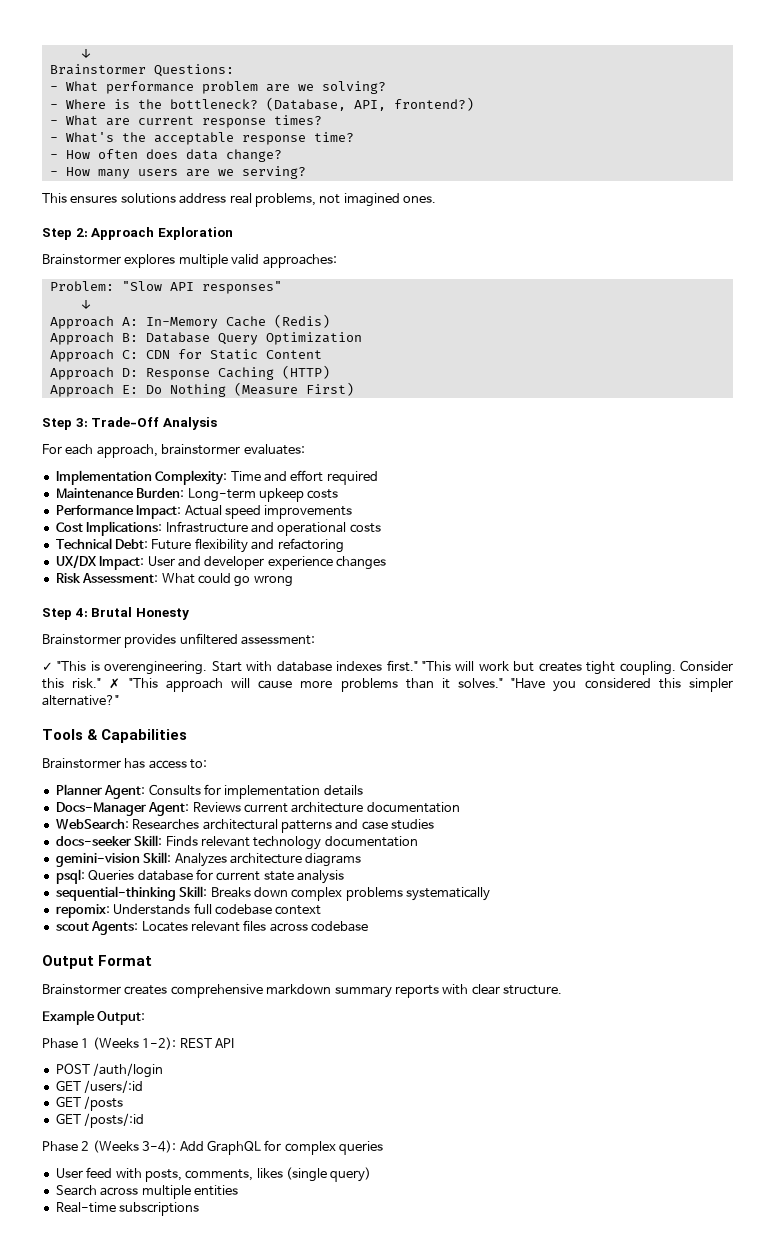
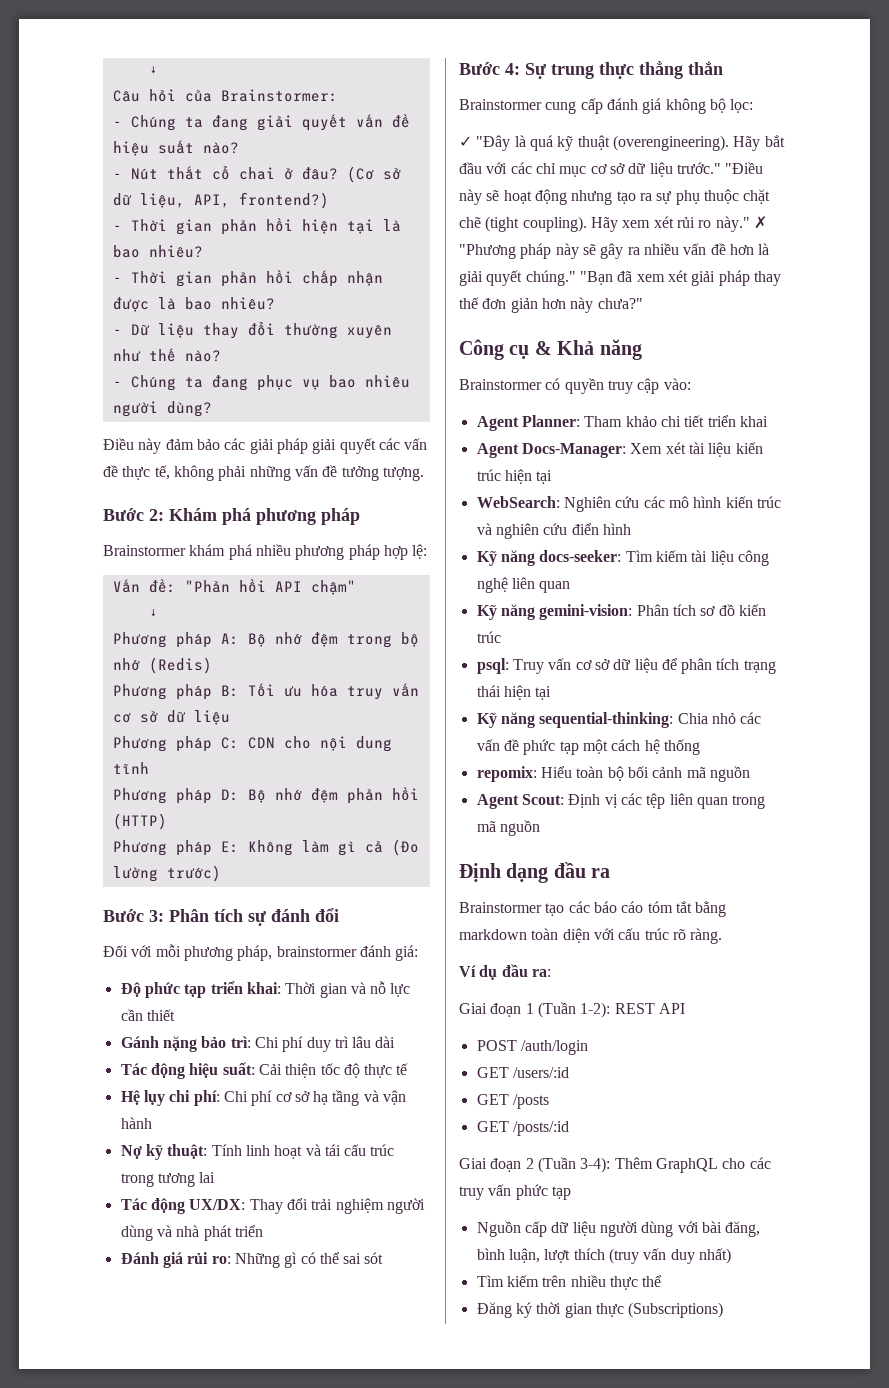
[80,49,91,58] [49,64,234,77] [49,81,386,94] [49,97,474,111] [49,115,322,128] [49,132,354,145] [49,149,282,162] [49,166,306,179] [42,193,436,207] [42,227,233,240] [42,254,337,268] [49,281,282,294] [80,300,91,309] [49,314,330,329] [49,332,362,345] [49,349,322,362] [49,365,330,380] [49,382,354,397] [42,417,217,430] [42,444,305,458] [55,470,378,485] [55,488,339,502] [55,505,353,519] [55,521,381,536] [55,538,344,553] [55,555,386,570] [55,573,293,587] [42,607,189,620] [42,633,316,648] [42,660,733,675] [42,678,733,692] [42,695,119,706] [42,729,188,743] [42,758,208,769] [55,784,363,799] [55,802,460,816] [55,819,434,833] [55,835,418,850] [55,852,362,867] [55,869,344,884] [55,886,490,901] [55,903,322,918] [55,920,368,935] [42,955,153,969] [42,984,562,998] [42,1010,146,1025] [42,1037,139,1050] ↓ // Brainstormer Questions: // - What performance problem are we solving? // - Where is the bottleneck? (Database, API, frontend?) // - What are current response times? // - What's the acceptable response time? // - How often does data change? // - How many users are we serving? // This ensures solutions address real problems, not imagined ones. // Step 2: Approach Exploration // Brainstormer explores multiple valid approaches: // Problem: "Slow API responses" // ↓ // Approach A: In-Memory Cache (Redis) // Approach B: Database Query Optimization // Approach C: CDN for Static Content // Approach D: Response Caching (HTTP) // Approach E: Do Nothing (Measure First) // Step 3: Trade-Off Analysis // For each approach, brainstormer evaluates: // Implementation Complexity: Time and effort required // Maintenance Burden: Long-term upkeep costs // Performance Impact: Actual speed improvements // Cost Implications: Infrastructure and operational costs // Technical Debt: Future flexibility and refactoring // UX/DX Impact: User and developer experience changes // Risk Assessment: What could go wrong // Step 4: Brutal Honesty // Brainstormer provides unfiltered assessment: // ✓ "This is overengineering. Start with database indexes first." "This will work but creates tight coupling. Consider this risk." ✗ "This approach will cause more problems than it solves." "Have you considered this simpler alternative?" // Tools & Capabilities // Brainstormer has access to: // Planner Agent: Consults for implementation details // Docs-Manager Agent: Reviews current architecture documentation // WebSearch: Researches architectural patterns and case studies // docs-seeker Skill: Finds relevant technology documentation // gemini-vision Skill: Analyzes architecture diagrams // psql: Queries database for current state analysis // sequential-thinking Skill: Breaks down complex problems systematically // repomix: Understands full codebase context // scout Agents: Locates relevant files across codebase // Output Format // Brainstormer creates comprehensive markdown summary reports with clear structure. // Example Output: // Phase 1 (Weeks -> [148,66,158,75] [112,89,338,102] [112,114,410,131] [112,140,239,156] [112,165,401,183] [112,192,329,209] [112,218,401,235] [112,245,203,258] [112,270,383,287] [112,297,275,312] [112,321,392,339] [112,348,221,362] [112,375,410,391] [112,401,212,417] [103,438,428,454] [103,465,424,481] [103,508,360,525] [103,544,428,560] [112,579,356,595] [148,609,158,618] [112,632,419,648] [112,657,212,674] [112,683,419,700] [112,710,230,725] [112,736,392,752] [112,762,149,774] [112,787,419,804] [112,813,167,830] [112,839,419,856] [112,865,221,882] [103,908,339,926] [103,944,419,961] [120,981,411,998] [120,1009,175,1021] [120,1036,396,1052] [120,1062,409,1079] [120,1090,407,1106] [120,1117,152,1129] [120,1144,395,1160] [120,1172,216,1187] [120,1198,425,1214] [120,1225,263,1241] [120,1252,384,1268] [459,61,723,79] [459,98,754,114] [459,135,785,151] [459,162,764,177] [459,189,771,205] [459,216,767,232] [459,243,770,259] [459,270,781,286] [459,297,643,313] [459,339,642,360] [459,378,691,394] [476,415,768,431] [476,442,763,458] [476,469,553,484] [476,496,781,512] [476,523,631,539] [476,550,769,566] [476,577,571,593] [476,604,766,620] [476,631,501,643] [476,658,776,674] [476,685,552,700] [476,712,762,728] [476,739,700,755] [476,766,750,782] [476,793,766,809] [476,820,540,836] [459,862,611,883] [459,901,727,917] [459,928,723,944] [459,964,551,980] [459,1002,576,1018] ↓ // Câu hỏi của Brainstormer: // - Chúng ta đang giải quyết vấn đề hiệu suất nào? // - Nút thắt cổ chai ở đâu? (Cơ sở dữ liệu, API, frontend?) // - Thời gian phản hồi hiện tại là bao nhiêu? // - Thời gian phản hồi chấp nhận được là bao nhiêu? // - Dữ liệu thay đổi thường xuyên như thế nào? // - Chúng ta đang phục vụ bao nhiêu người dùng? // Điều này đảm bảo các giải pháp giải quyết các vấn đề thực tế, không phải những vấn đề tưởng tượng. // Bước 2: Khám phá phương pháp // Brainstormer khám phá nhiều phương pháp hợp lệ: // Vấn đề: "Phản hồi API chậm" // ↓ // Phương pháp A: Bộ nhớ đệm trong bộ nhớ (Redis) // Phương pháp B: Tối ưu hóa truy vấn cơ sở dữ liệu // Phương pháp C: CDN cho nội dung tĩnh // Phương pháp D: Bộ nhớ đệm phản hồi (HTTP) // Phương pháp E: Không làm gì cả (Đo lường trước) // Bước 3: Phân tích sự đánh đổi // Đối với mỗi phương pháp, brainstormer đánh giá: // Độ phức tạp triển khai: Thời gian và nỗ lực cần thiết // Gánh nặng bảo trì: Chi phí duy trì lâu dài // Tác động hiệu suất: Cải thiện tốc độ thực tế // Hệ lụy chi phí: Chi phí cơ sở hạ tầng và vận hành // Nợ kỹ thuật: Tính linh hoạt và tái cấu trúc trong tương lai // Tác động UX/DX: Thay đổi trải nghiệm người dùng và nhà phát triển // Đánh giá rủi ro: Những gì có thể sai sót // Bước 4: Sự trung thực thẳng thắn // Brainstormer cung cấp đánh giá không bộ lọc: // ✓ "Đây là quá kỹ thuật (overengineering). Hãy bắt đầu với các chỉ mục cơ sở dữ liệu trước." "Điều này sẽ hoạt động nhưng tạo ra sự phụ thuộc chặt chẽ (tight coupling). Hãy xem xét rủi ro này." ✗ "Phương pháp này sẽ gây ra nhiều vấn đề hơn là giải quyết chúng." "Bạn đã xem xét giải pháp thay thế đơn giản hơn này chưa?" // Công cụ & Khả năng // Brainstormer có quyền truy cập vào: // Agent Planner: Tham khảo chi tiết triển khai // Agent Docs-Manager: Xem xét tài liệu kiến trúc hiện tại // WebSearch: Nghiên cứu các mô hình kiến trúc và nghiên cứu điển hình // Kỹ năng docs-seeker: Tìm kiếm tài liệu công nghệ liên quan // Kỹ năng gemini-vision: Phân tích sơ đồ kiến trúc // psql: Truy vấn cơ sở dữ liệu để phân tích trạng thái hiện tại // Kỹ năng sequential-thinking: Chia nhỏ các vấn đề phức tạp một cách hệ thống // repomix: Hiểu toàn bộ bối cảnh mã nguồn // Agent Scout: Định vị các tệp liên quan trong mã nguồn // Định dạng đầu ra // Brainstormer tạo các báo cáo tóm tắt bằng markdown toàn diện với cấu trúc rõ ràng. // Ví dụ đầu ra: // Giai đoạn 1 (Tuần
[42,1140,383,1155] [55,1167,372,1182] [55,1185,238,1199] [55,1202,200,1216] Phase 2 (Weeks 3-4): Add GraphQL for complex queries // User feed with posts, comments, likes (single query) // Search across multiple entities // Real-time subscriptions -> [459,1157,771,1173] [459,1184,571,1200] [476,1221,761,1237] [476,1248,731,1264] [476,1275,663,1290] [476,1302,724,1318] Giai đoạn 2 (Tuần 3-4): Thêm GraphQL cho các truy vấn phức tạp // Nguồn cấp dữ liệu người dùng với bài đăng, bình luận, lượt thích (truy vấn duy nhất) // Tìm kiếm trên nhiều thực thể // Đăng ký thời gian thực (Subscriptions)

